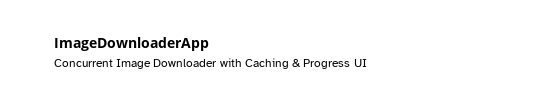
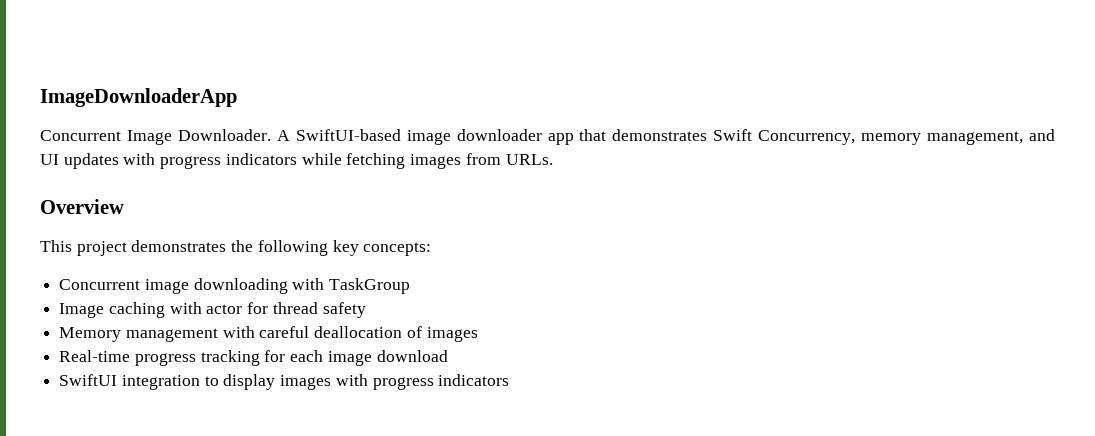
[153,58,367,69] Downloader with Caching & Progress UI -> [177,129,1056,145] [40,153,553,169] [40,199,124,214] [40,240,432,256] [59,278,411,294] [59,302,366,318] [59,326,478,342] [59,350,448,366] [59,374,510,390] Downloader. A SwiftUI-based image downloader app that demonstrates Swift Concurrency, memory management, and UI updates with progress indicators while fetching images from URLs. // Overview // This project demonstrates the following key concepts: // Concurrent image downloading with TaskGroup // Image caching with actor for thread safety // Memory management with careful deallocation of images // Real-time progress tracking for each image download // SwiftUI integration to display images with progress indicators

